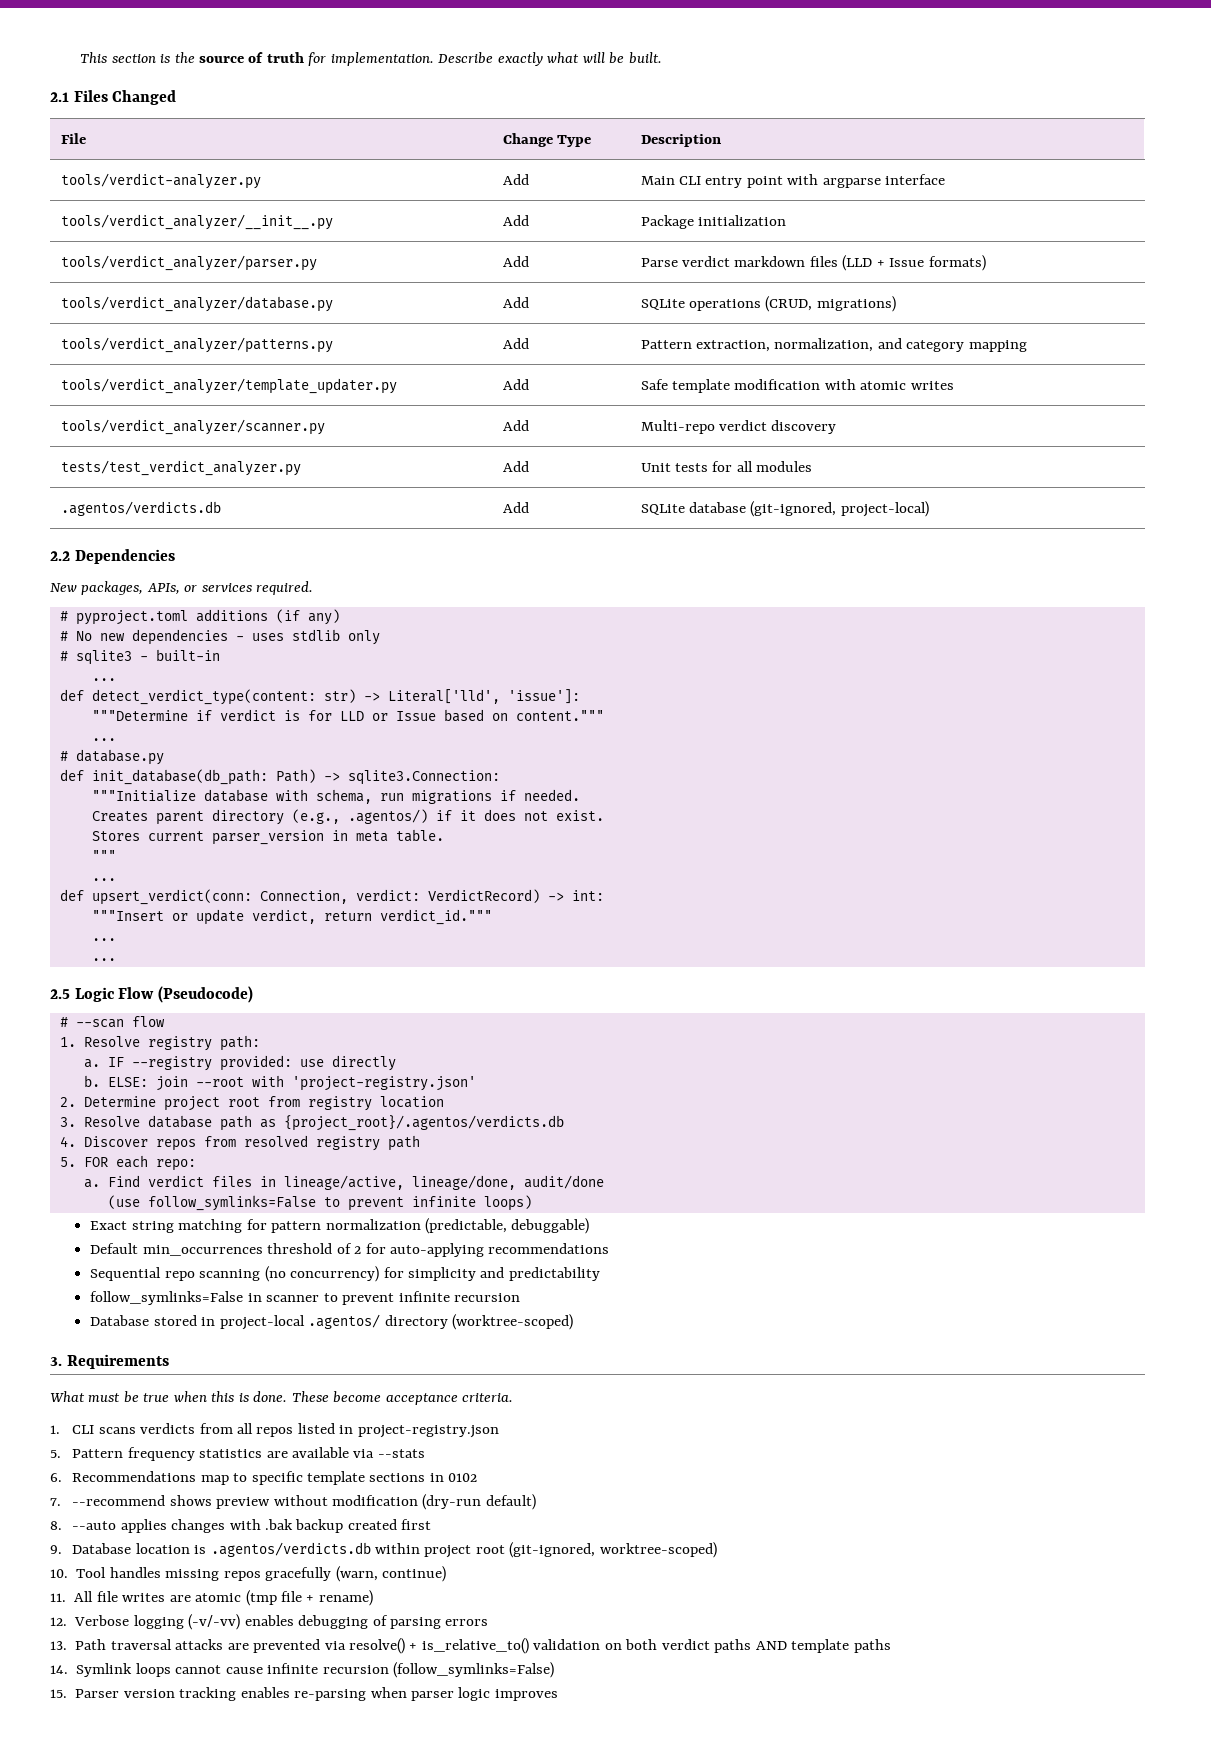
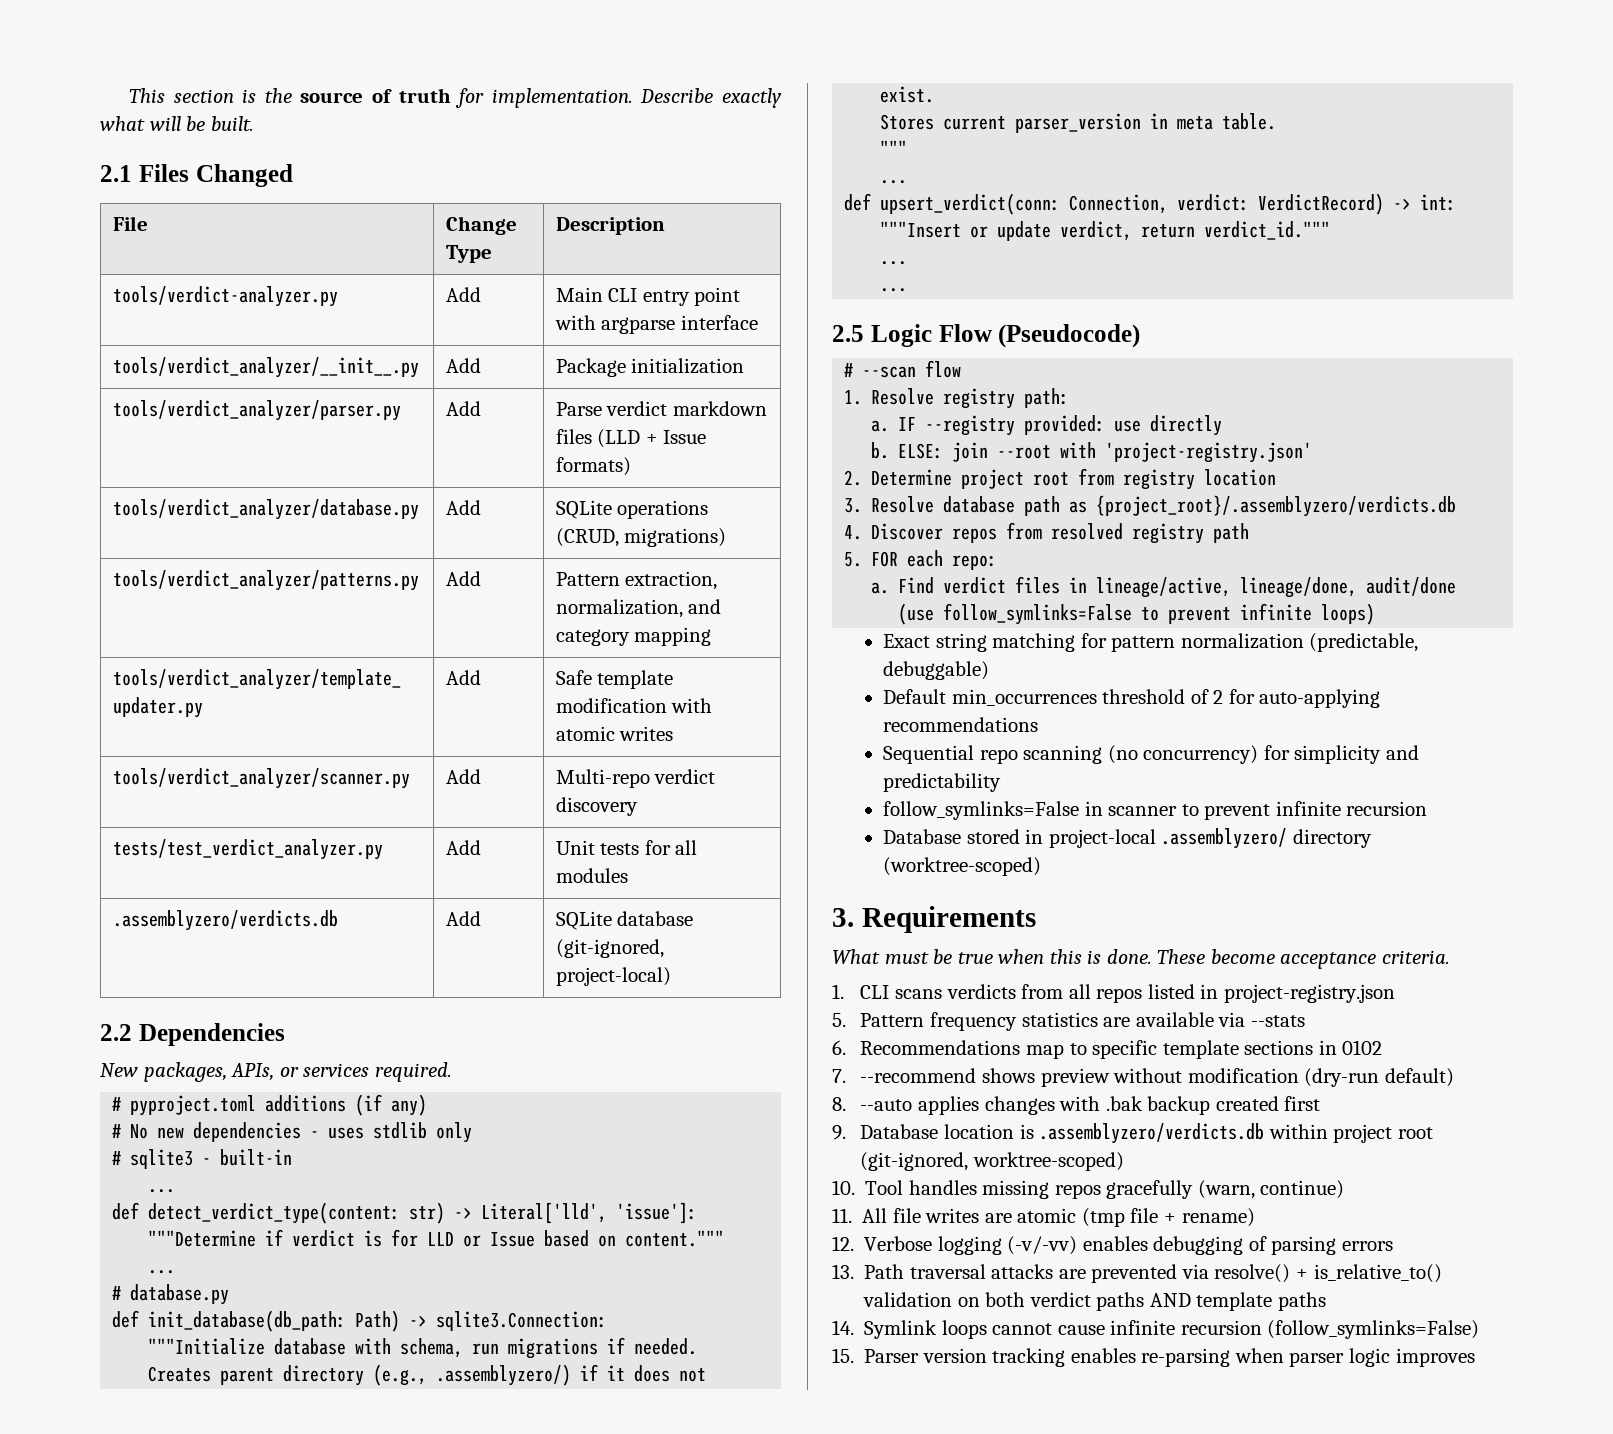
[60,501,221,516] .agentos/verdicts.db -> [112,910,338,931] .assemblyzero/verdicts.db
[347,809,428,824] .agentos/) -> [436,1364,572,1386] .assemblyzero/)
[283,1115,564,1131] {project_root}/.agentos/verdicts.db -> [1096,495,1457,517] {project_root}/.assemblyzero/verdicts.db
[308,1314,381,1329] .agentos/ -> [1161,828,1288,849] .assemblyzero/
[210,1542,371,1557] .agentos/verdicts.db -> [1039,1123,1265,1144] .assemblyzero/verdicts.db

